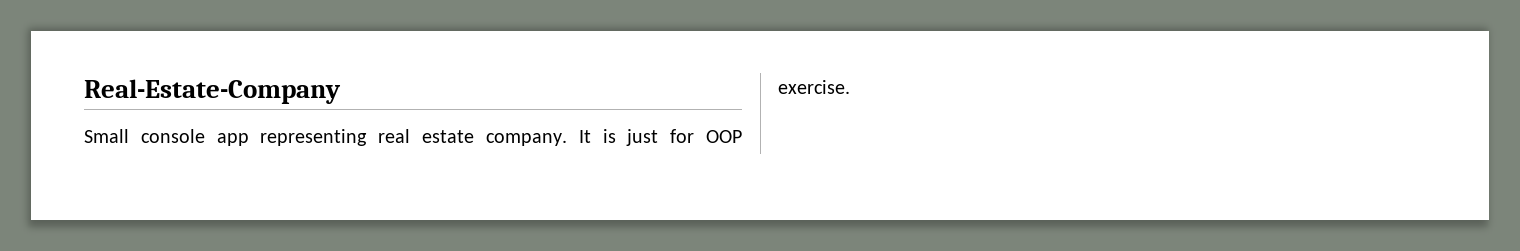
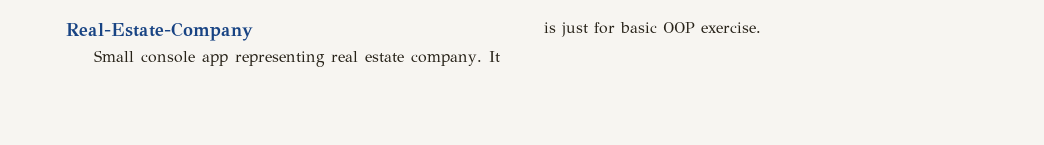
(695, 136) none -> [620,22,657,33] basic

